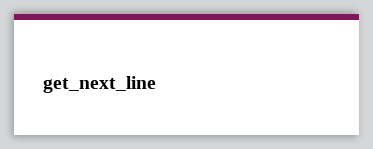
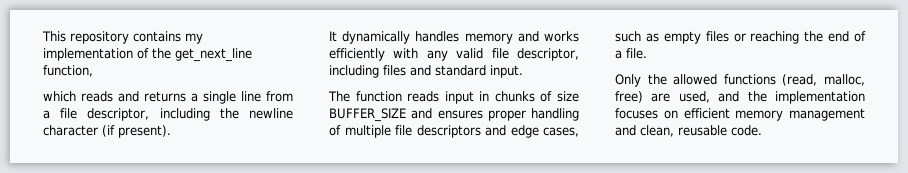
[43,76,156,93] get_next_line -> [42,31,203,44] [43,48,252,62] [43,65,93,77] [43,91,293,104] [43,108,293,121] [43,125,171,138] [329,31,579,44] [329,48,579,61] [329,65,523,78] [328,91,579,104] [329,108,579,122] [329,125,579,138] [615,31,866,44] [615,48,647,59] [615,74,865,87] [615,91,865,104] [615,108,865,121] [615,125,762,137] This repository contains my implementation of the get_next_line function, // which reads and returns a single line from a file descriptor, including the newline character (if present). // It dynamically handles memory and works efficiently with any valid file descriptor, including files and standard input. // The function reads input in chunks of size BUFFER_SIZE and ensures proper handling of multiple file descriptors and edge cases, such as empty files or reaching the end of a file. // Only the allowed functions (read, malloc, free) are used, and the implementation focuses on efficient memory management and clean, reusable code.

